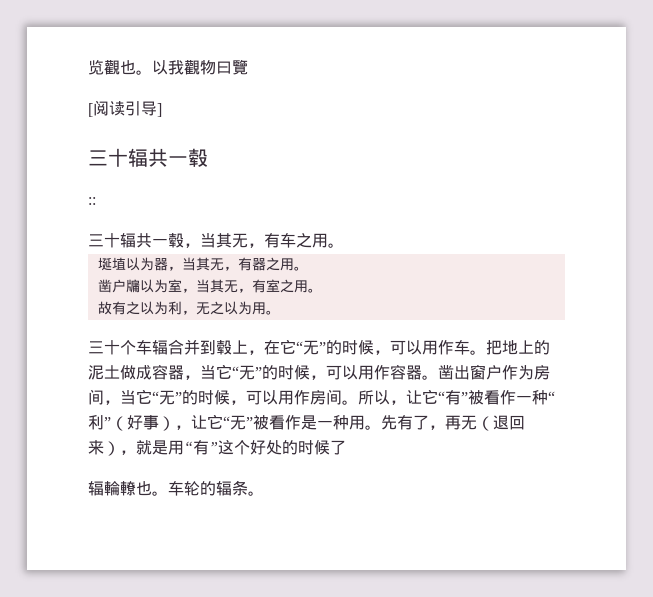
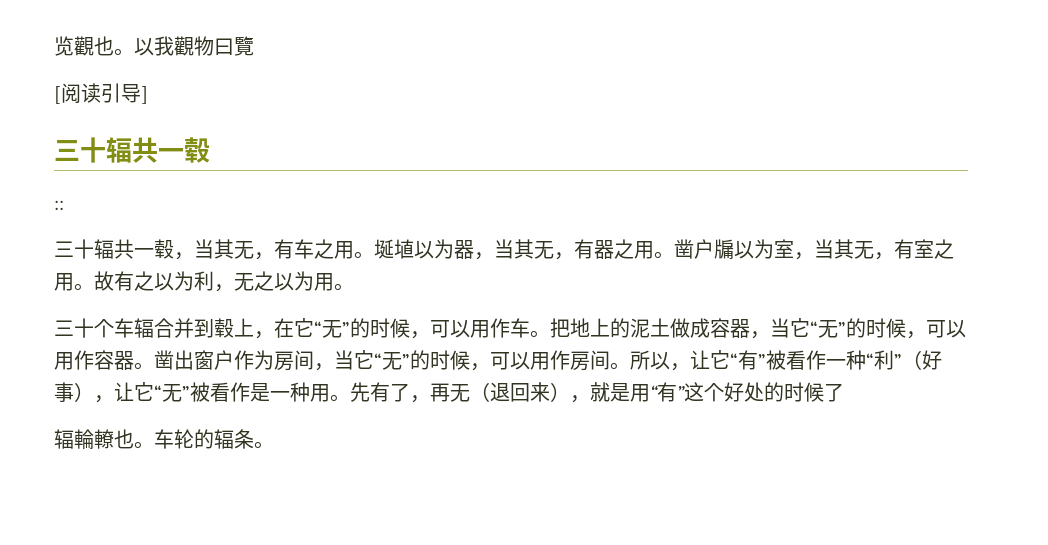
(344, 245) // -> (374, 255) none
(308, 268) // -> (674, 255) none
(322, 290) // -> (94, 287) none

